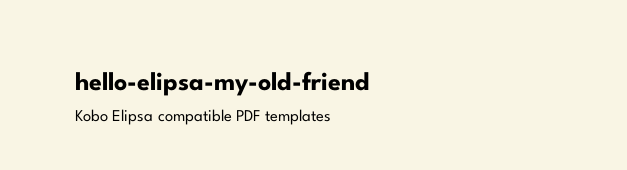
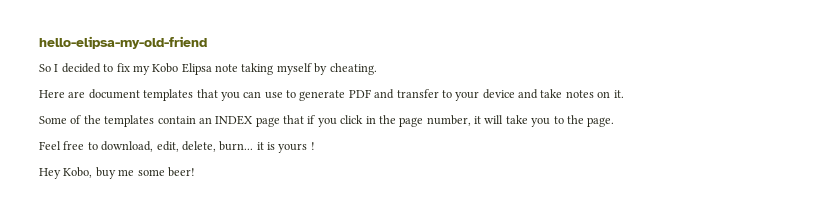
[75,109,331,125] Kobo Elipsa compatible PDF templates -> [39,63,377,75] [39,89,624,101] [39,115,615,127] [39,141,315,153] [39,167,195,179] So I decided to fix my Kobo Elipsa note taking myself by cheating. // Here are document templates that you can use to generate PDF and transfer to your device and take notes on it. // Some of the templates contain an INDEX page that if you click in the page number, it will take you to the page. // Feel free to download, edit, delete, burn... it is yours ! // Hey Kobo, buy me some beer!

